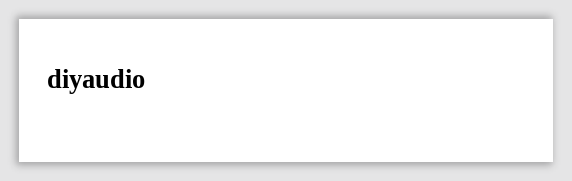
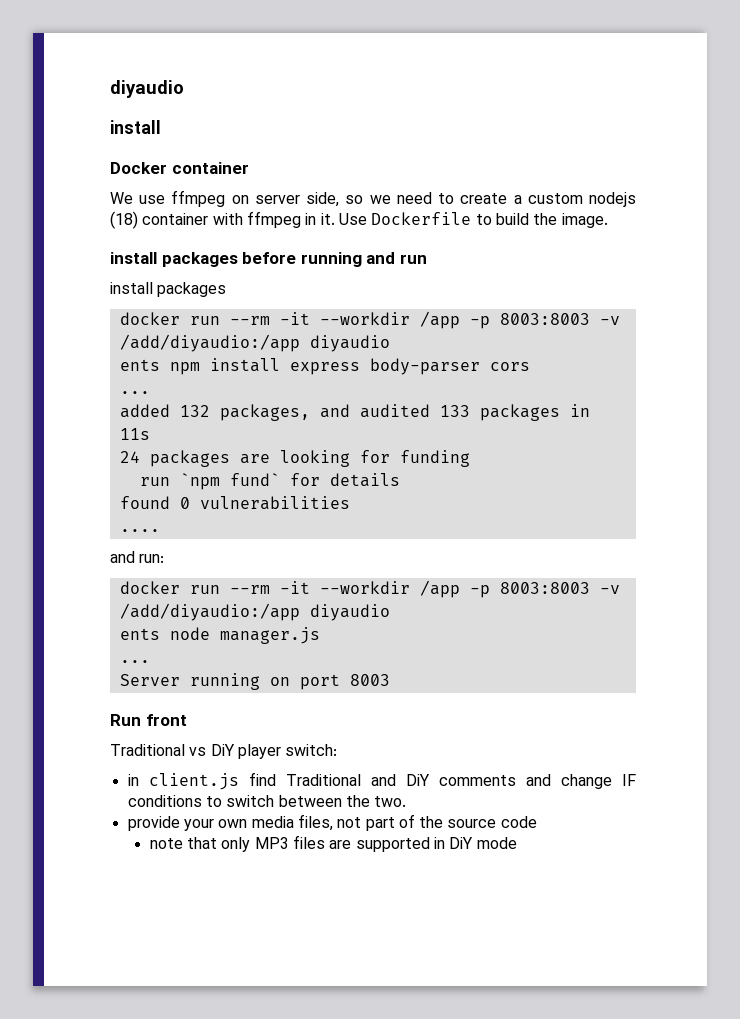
[47,69,145,94] diyaudio -> [110,80,184,98] [110,120,161,134] [110,162,249,174] [110,190,636,207] [110,211,608,229] [110,252,427,267] [110,282,227,297] [119,311,620,329] [119,334,390,352] [119,358,530,375] [119,391,150,394] [119,404,590,421] [119,428,150,440] [119,450,470,467] [139,473,400,490] [119,496,350,510] [119,529,160,532] [110,551,165,563] [119,580,620,598] [119,603,390,621] [119,627,320,644] [119,660,150,663] [119,673,390,690] [110,714,187,726] [110,744,338,759] [127,772,636,790] [127,795,407,807] [127,814,537,831] [149,835,517,852] diyaudio // install // Docker container // We use ffmpeg on server side, so we need to create a custom nodejs (18) container with ffmpeg in it. Use Dockerfile to build the image. // install packages before running and run // install packages // docker run --rm -it --workdir /app -p 8003:8003 -v /add/diyaudio:/app diyaudio // ents npm install express body-parser cors // ... // added 132 packages, and audited 133 packages in 11s // 24 packages are looking for funding // run `npm fund` for details // found 0 vulnerabilities // .... // and run: // docker run --rm -it --workdir /app -p 8003:8003 -v /add/diyaudio:/app diyaudio // ents node manager.js // ... // Server running on port 8003 // Run front // Traditional vs DiY player switch: // in client.js find Traditional and DiY comments and change IF conditions to switch between the two. // provide your own media files, not part of the source code // note that only MP3 files are supported in DiY mode

